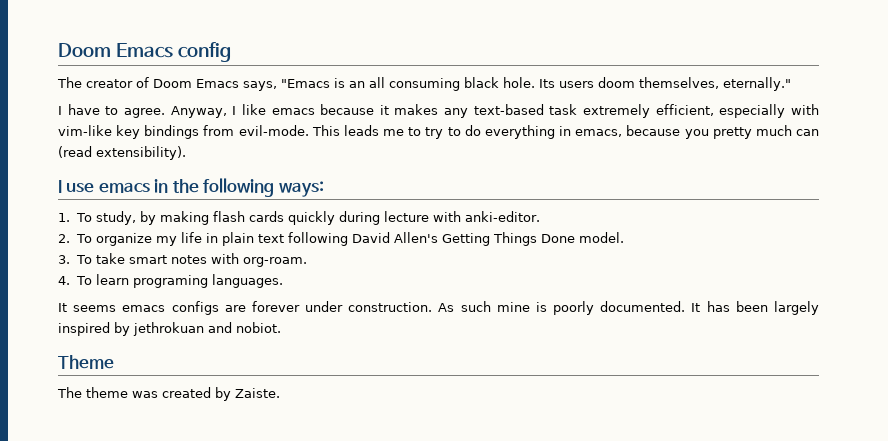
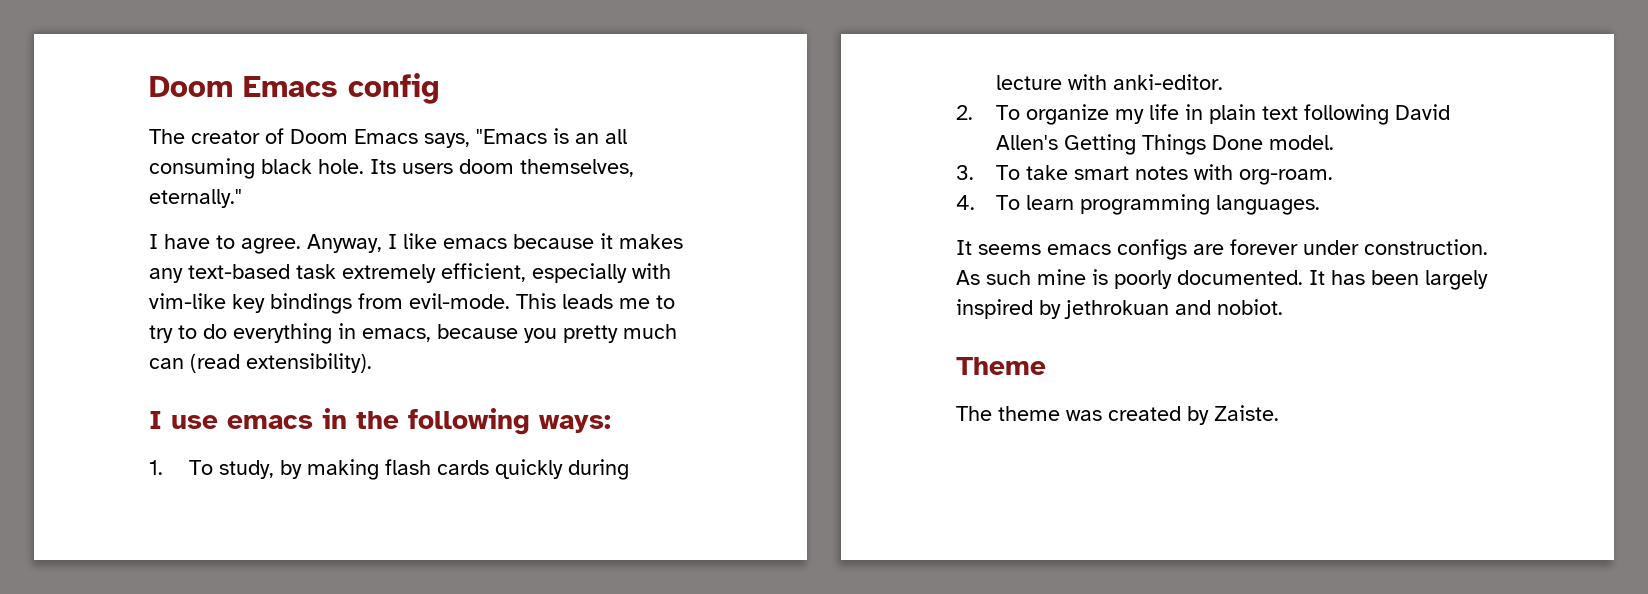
[133,275,209,288] programing -> [1079,194,1210,215] programming

